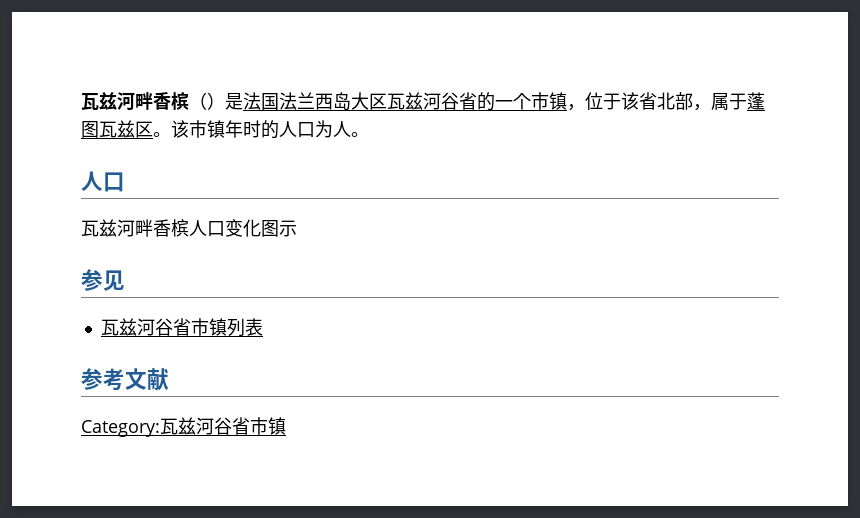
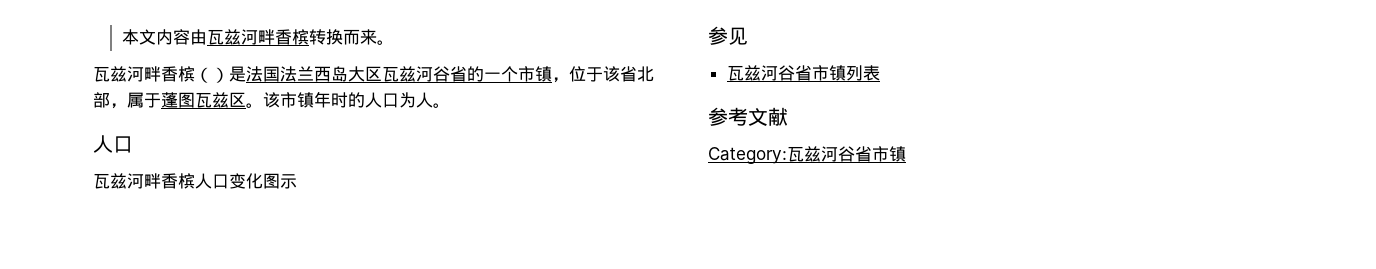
(81, 101) none -> [121,29,394,45] 本文内容由瓦兹河畔香槟转换而来。 //

